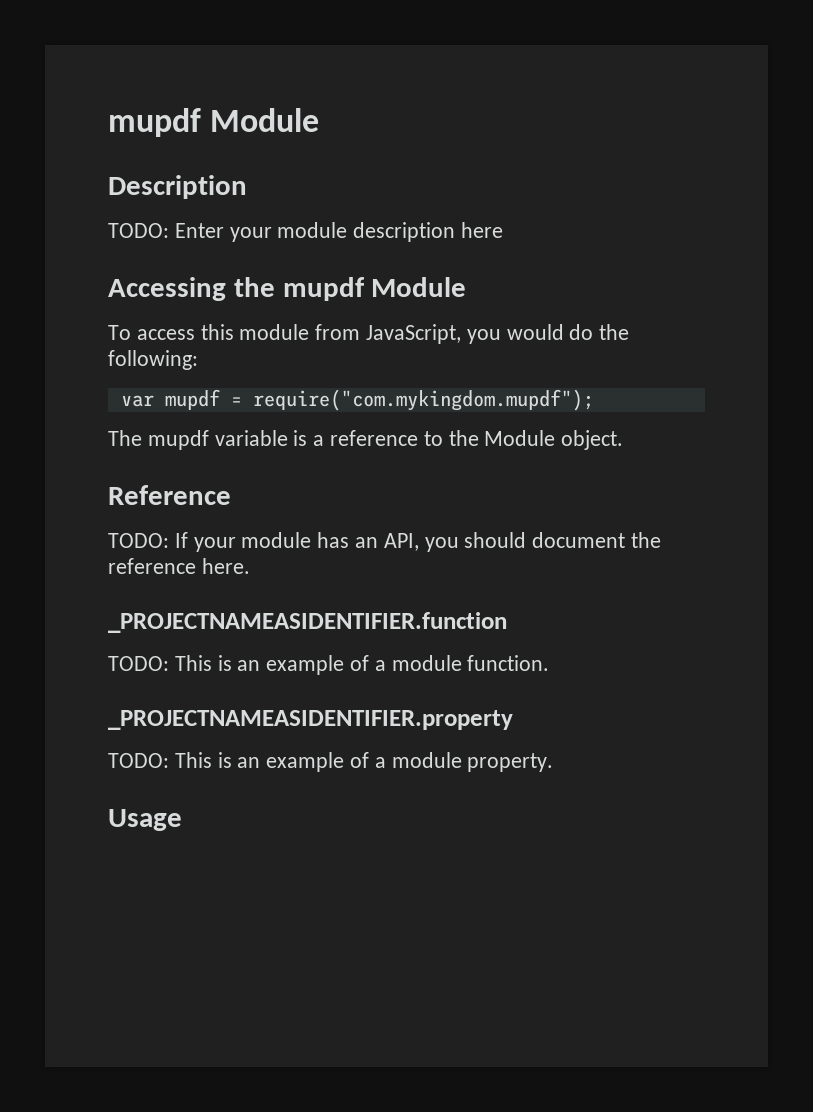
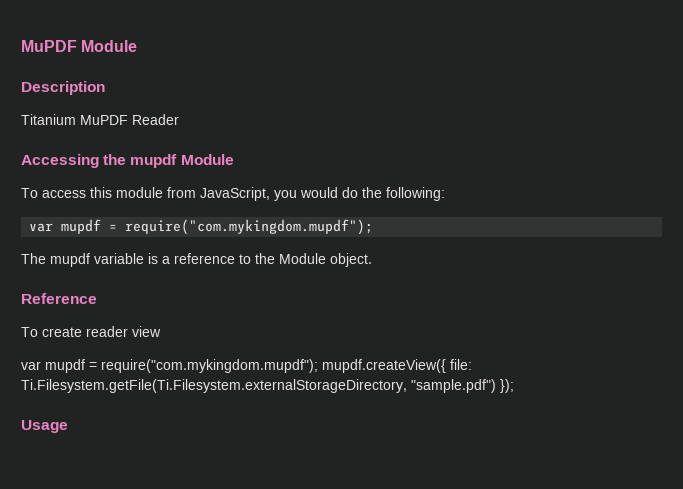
[108,108,201,137] mupdf -> [21,40,77,52] MuPDF
[108,222,504,242] TODO: Enter your module description here -> [21,114,179,125] Titanium MuPDF Reader
[108,532,662,552] [108,558,250,574] [108,612,507,633] [108,655,550,675] [108,710,513,730] [108,752,554,772] TODO: If your module has an API, you should document the reference here. // _PROJECTNAMEASIDENTIFIER.function // TODO: This is an example of a module function. // _PROJECTNAMEASIDENTIFIER.property // TODO: This is an example of a module property. -> [21,326,161,337] [21,359,472,373] [21,379,514,393] To create reader view // var mupdf = require("com.mykingdom.mupdf"); mupdf.createView({ file: Ti.Filesystem.getFile(Ti.Filesystem.externalStorageDirectory, "sample.pdf") });

